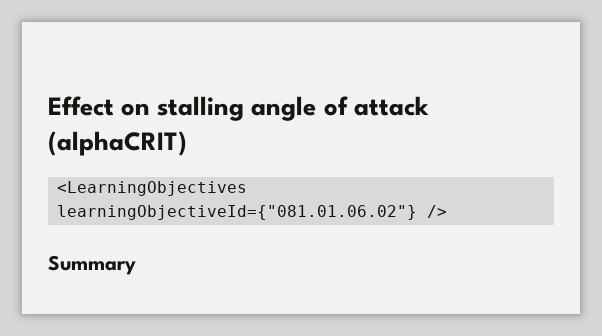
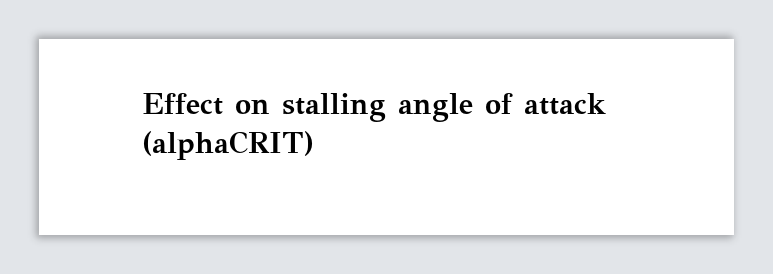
[57,181,248,196] [57,205,448,220] [48,255,136,275] // <LearningObjectives learningObjectiveId={"081.01.06.02"} /> // Summary -> (314, 145) none

